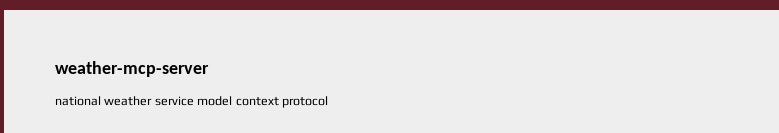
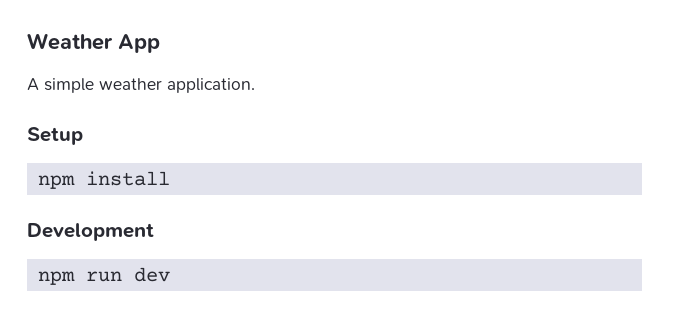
[55,61,209,77] [55,96,328,108] weather-mcp-server // national weather service model context protocol -> [27,33,160,53] [27,78,255,93] [27,127,83,145] [37,171,170,189] [27,223,154,241] [37,267,170,285] Weather App // A simple weather application. // Setup // npm install // Development // npm run dev

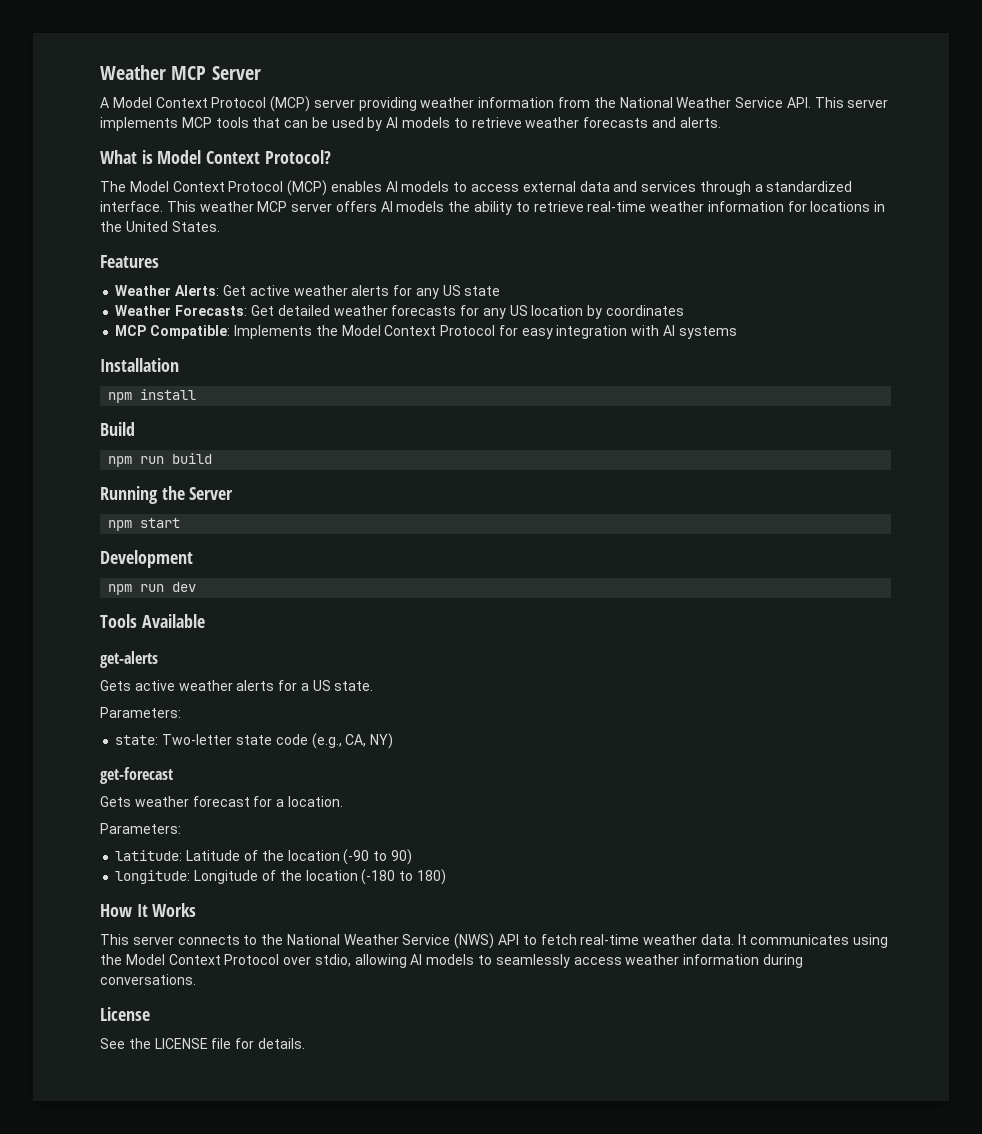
[27,33,160,53] Weather App -> [100,65,261,80] Weather MCP Server
[44,78,255,93] [27,127,83,145] [37,171,170,189] [27,223,154,241] [37,267,170,285] simple weather application. // Setup // npm install // Development // npm run dev -> [112,96,889,112] [100,117,721,131] [100,150,331,164] [100,180,853,196] [100,201,886,215] [100,221,220,232] [100,255,159,268] [115,285,501,299] [115,305,684,319] [115,325,737,339] [100,358,179,372] [108,389,197,403] [100,422,135,436] [108,453,213,467] [100,486,234,504] [108,518,181,531] [100,550,193,568] [108,582,197,595] [100,614,205,628] [100,651,158,668] [100,680,374,691] [100,707,181,718] [115,733,394,749] [100,767,173,784] [100,796,343,807] [100,823,181,834] [115,849,412,865] [115,869,446,885] [100,903,197,917] [100,933,889,949] [100,954,803,968] [100,974,196,985] [100,1007,150,1021] [100,1038,305,1049] Model Context Protocol (MCP) server providing weather information from the National Weather Service API. This server implements MCP tools that can be used by AI models to retrieve weather forecasts and alerts. // What is Model Context Protocol? // The Model Context Protocol (MCP) enables AI models to access external data and services through a standardized interface. This weather MCP server offers AI models the ability to retrieve real-time weather information for locations in the United States. // Features // Weather Alerts: Get active weather alerts for any US state // Weather Forecasts: Get detailed weather forecasts for any US location by coordinates // MCP Compatible: Implements the Model Context Protocol for easy integration with AI systems // Installation // npm install // Build // npm run build // Running the Server // npm start // Development // npm run dev // Tools Available // get-alerts // Gets active weather alerts for a US state. // Parameters: // state: Two-letter state code (e.g., CA, NY) // get-forecast // Gets weather forecast for a location. // Parameters: // latitude: Latitude of the location (-90 to 90) // longitude: Longitude of the location (-180 to 180) // How It Works // This server connects to the National Weather Service (NWS) API to fetch real-time weather data. It communicates using the Model Context Protocol over stdio, allowing AI models to seamlessly access weather information during conversations. // License // See the LICENSE file for details.

